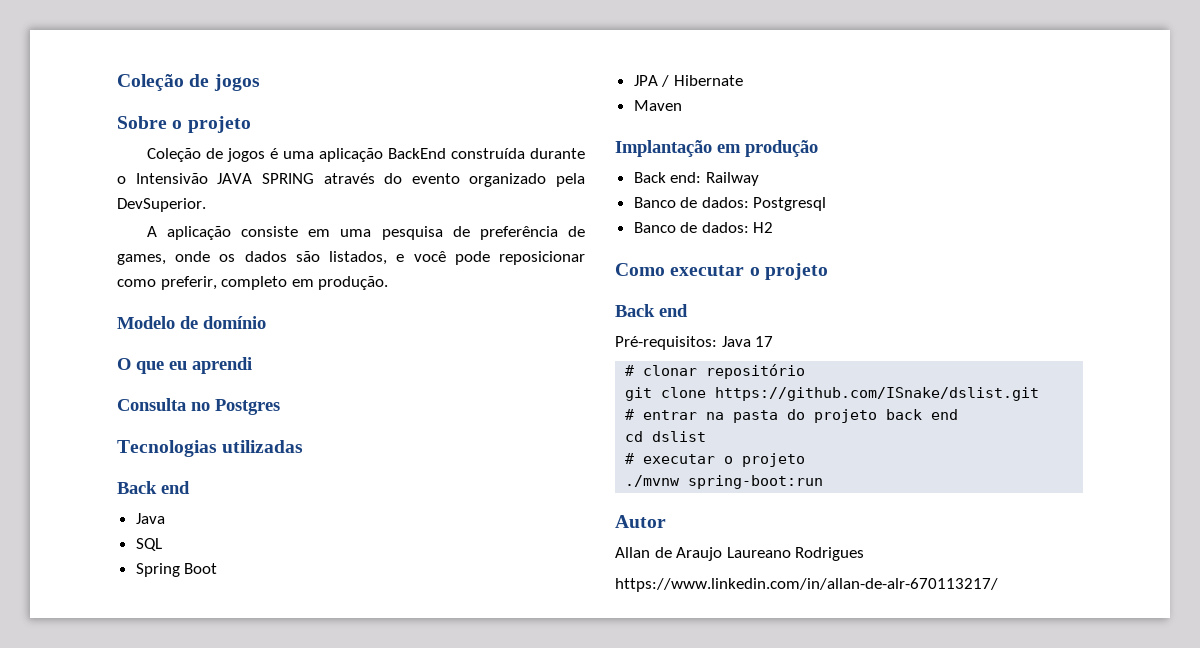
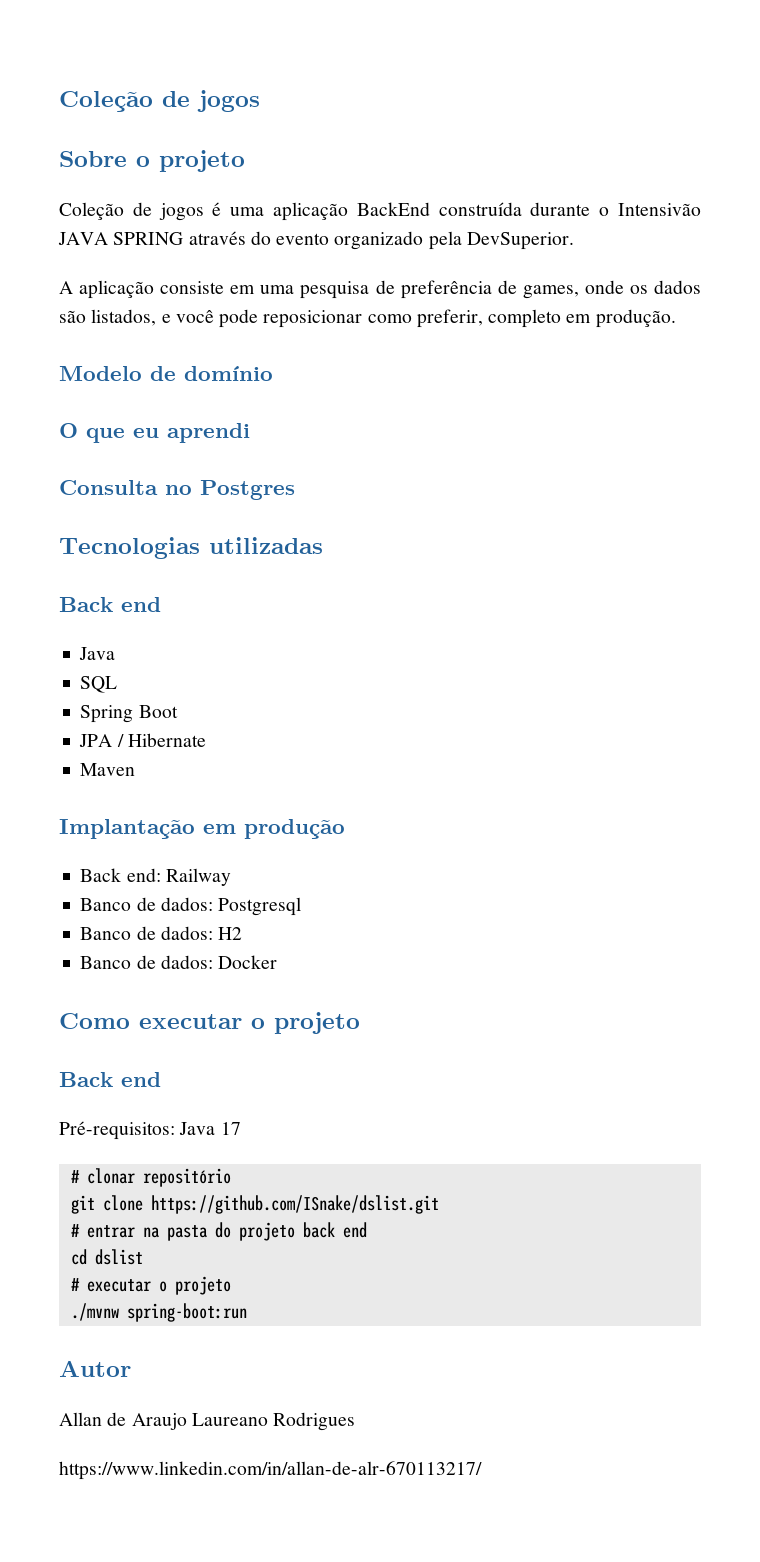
(774, 227) none -> [80,955,278,969] // Banco de dados: Docker

